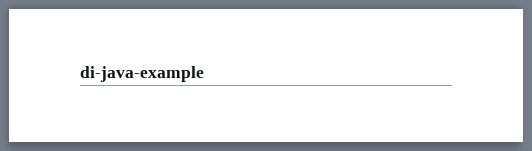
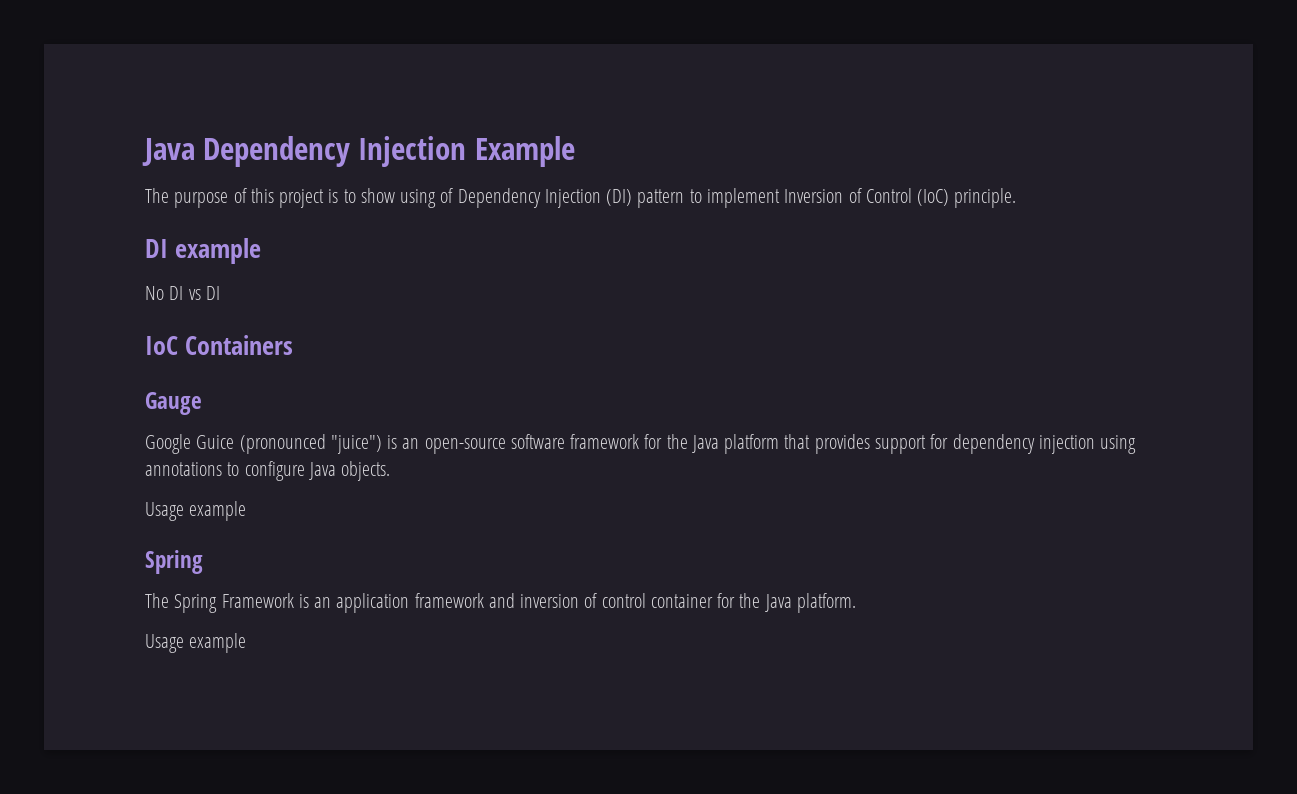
[80,66,204,82] di-java-example -> [142,136,575,167] [145,188,1017,208] [145,238,262,264] [145,286,220,300] [145,335,294,355] [145,392,202,415] [145,434,1137,454] [145,461,391,481] [145,501,247,521] [145,550,203,574] [145,593,856,613] [145,633,247,653] Java Dependency Injection Example // The purpose of this project is to show using of Dependency Injection (DI) pattern to implement Inversion of Control (IoC) principle. // DI example // No DI vs DI // IoC Containers // Gauge // Google Guice (pronounced "juice") is an open-source software framework for the Java platform that provides support for dependency injection using annotations to configure Java objects. // Usage example // Spring // The Spring Framework is an application framework and inversion of control container for the Java platform. // Usage example

